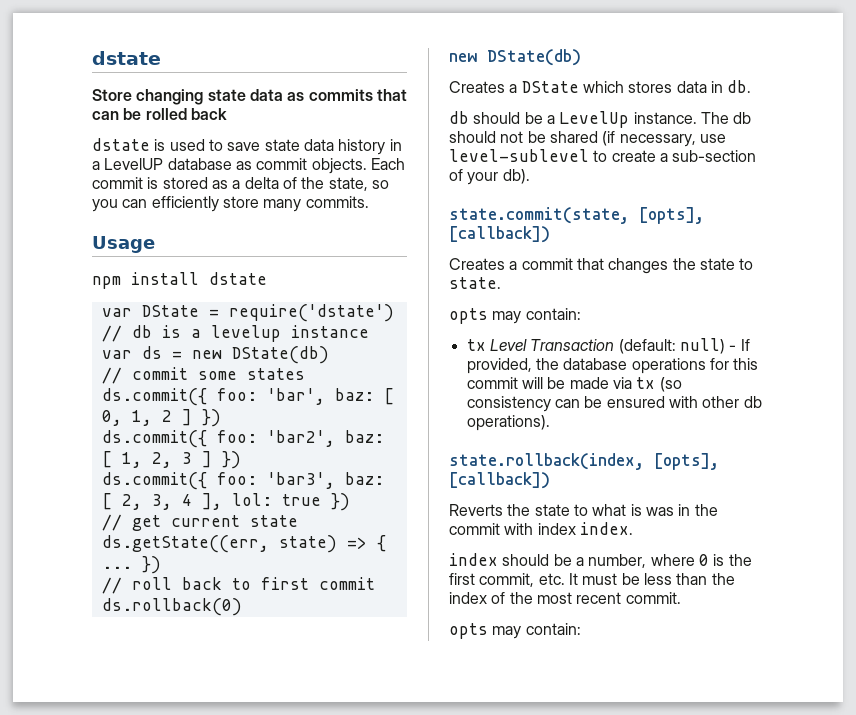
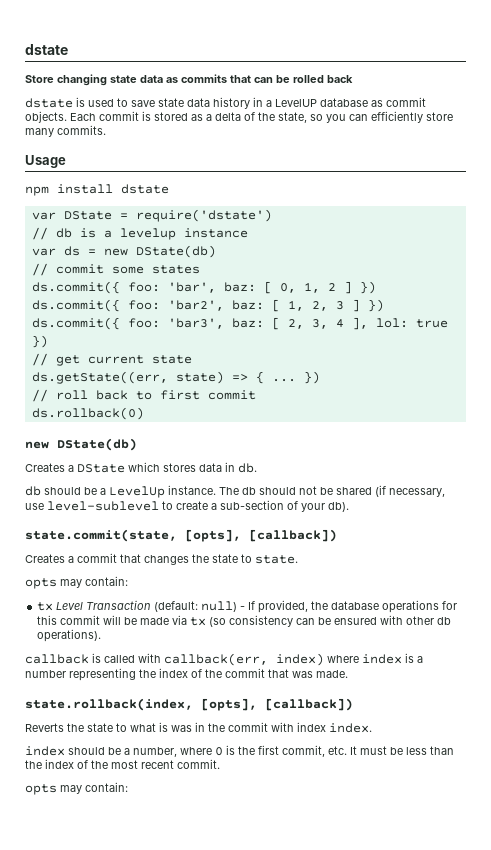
(550, 423) none -> [25,653,423,666] [25,668,348,681] // callback is called with callback(err, index) where index is a number representing the index of the commit that was made.

